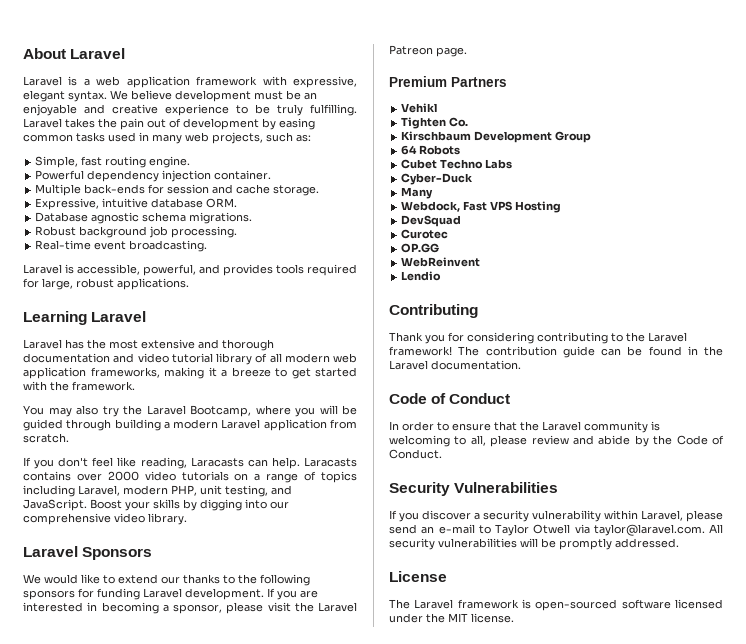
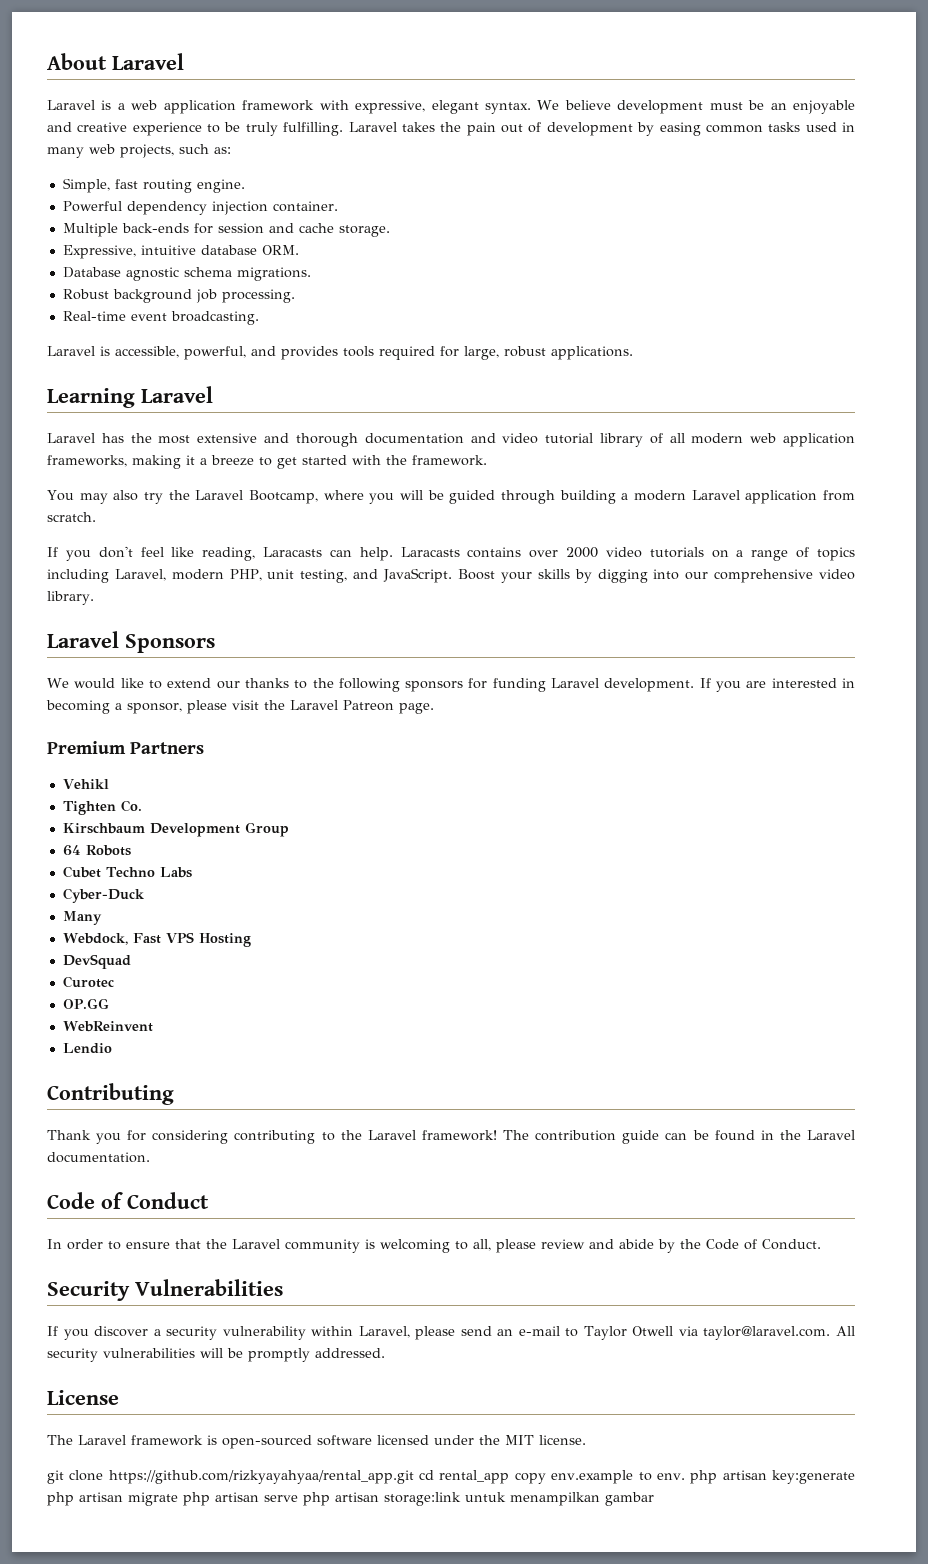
(514, 618) none -> [47,1470,855,1484] [47,1492,654,1506] // git clone https://github.com/rizkyayahyaa/rental_app.git cd rental_app copy env.example to env. php artisan key:generate php artisan migrate php artisan serve php artisan storage:link untuk menampilkan gambar

